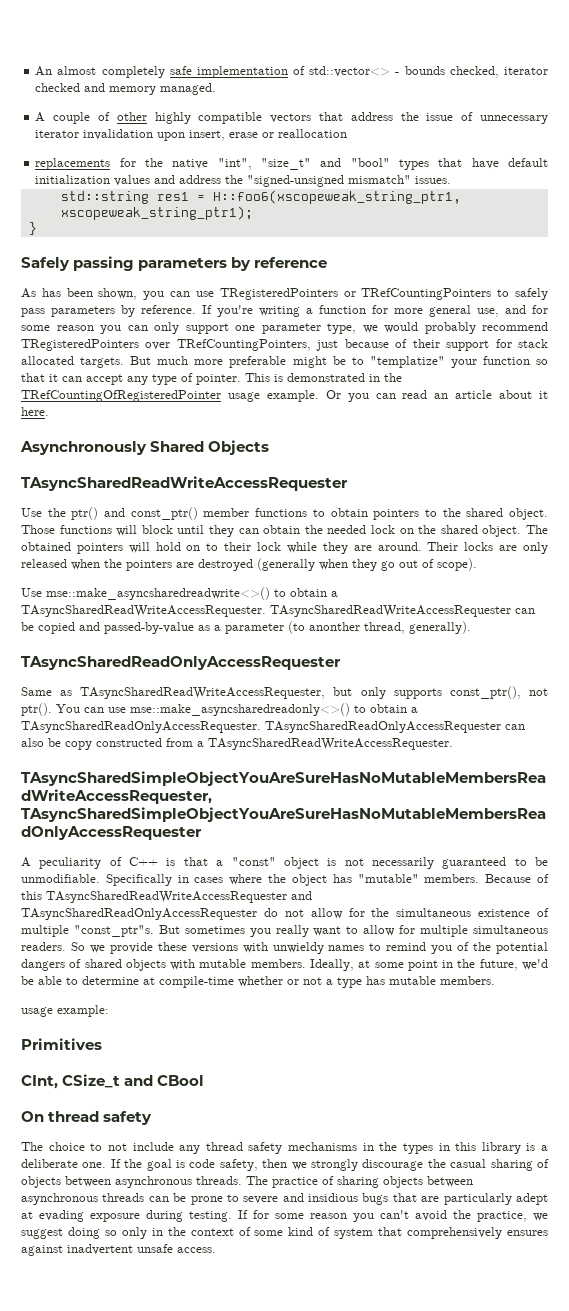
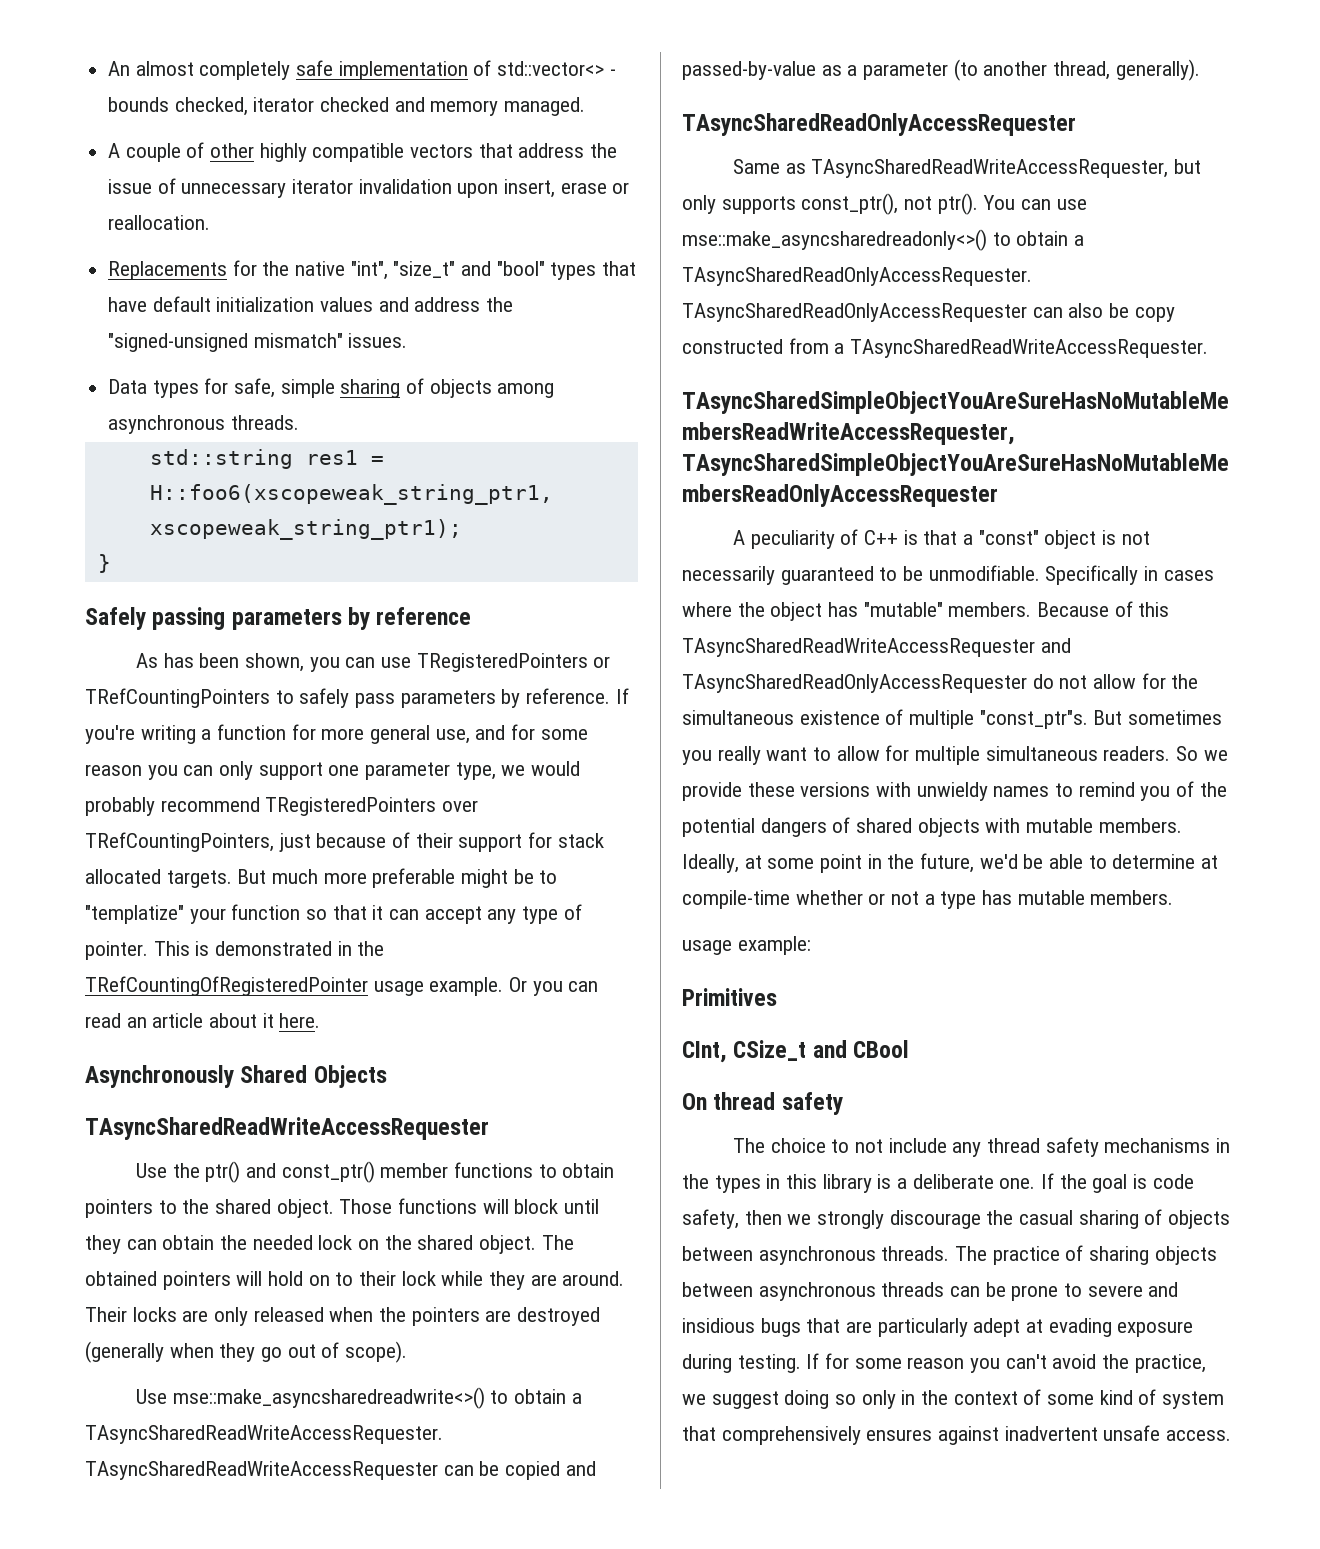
[278,129,348,138] [35,158,111,170] reallocation // replacements -> [108,215,211,230] [108,261,228,280] reallocation. // Replacements
(452, 180) none -> [108,378,555,398] [108,415,299,434] // Data types for safe, simple sharing of objects among asynchronous threads.
[309,622,360,631] anonther -> [983,61,1048,76] another

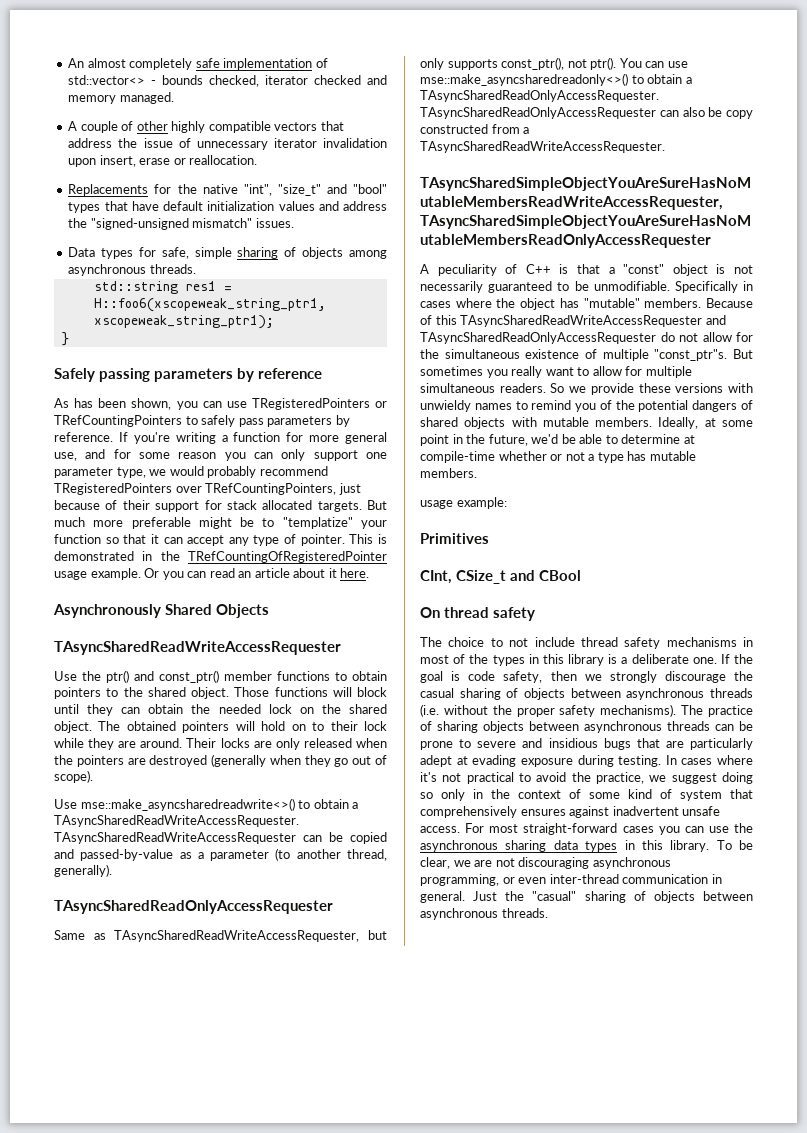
[952,1142,982,1157] any -> (575, 642) none
(1231, 1145) none -> [420,654,466,664] most of
[881,1246,950,1261] threads. -> [710,688,753,698] [420,704,677,717] threads (i.e. without the proper safety mechanisms).
[806,1353,1047,1373] If for some reason you can't -> [665,755,753,765] [420,772,531,784] In cases where it's not practical to
(1232, 1435) none -> [465,823,753,835] [420,840,753,852] [420,857,671,869] [420,874,722,886] [420,891,753,903] [420,908,548,920] For most straight-forward cases you can use the asynchronous sharing data types in this library. To be clear, we are not discouraging asynchronous programming, or even inter-thread communication in general. Just the "casual" sharing of objects between asynchronous threads.

